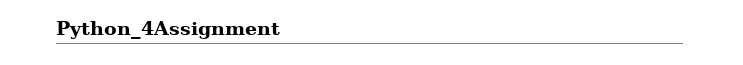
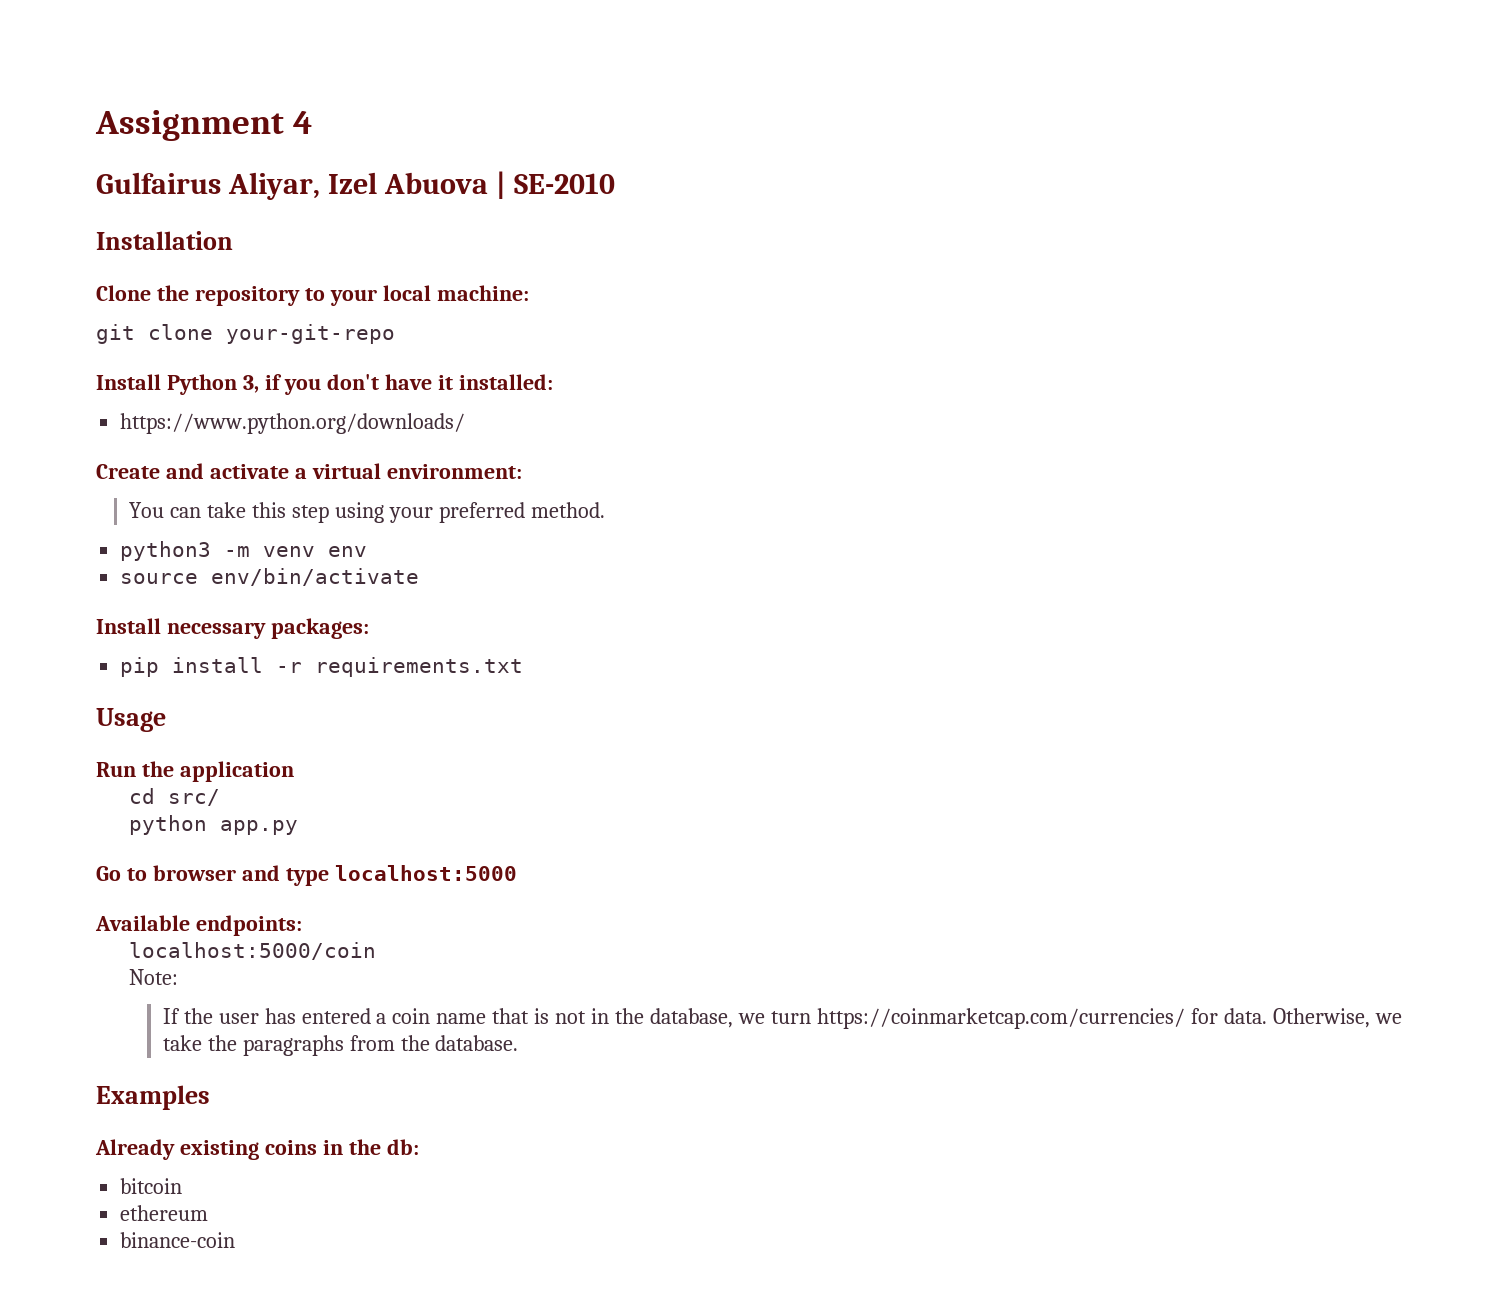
[56,21,280,39] Python_4Assignment -> [95,110,313,141] [96,171,615,200] [96,231,233,250] [96,285,529,306] [96,324,395,344] [96,374,553,395] [120,413,466,434] [96,463,522,479] [129,502,605,523] [120,541,368,561] [120,568,420,586] [96,618,369,639] [120,657,524,677] [96,708,166,732] [96,761,294,782] [129,788,221,806] [129,815,299,835] [96,865,517,886] [95,915,302,936] [129,942,377,960] [129,969,179,985] [162,1008,1402,1029] [162,1035,519,1056] [96,1085,210,1110] [95,1139,419,1160] [120,1178,183,1194] [120,1205,209,1221] [120,1232,236,1248] Assignment 4 // Gulfairus Aliyar, Izel Abuova | SE-2010 // Installation // Clone the repository to your local machine: // git clone your-git-repo // Install Python 3, if you don't have it installed: // https://www.python.org/downloads/ // Create and activate a virtual environment: // You can take this step using your preferred method. // python3 -m venv env // source env/bin/activate // Install necessary packages: // pip install -r requirements.txt // Usage // Run the application // cd src/ // python app.py // Go to browser and type localhost:5000 // Available endpoints: // localhost:5000/coin // Note: // If the user has entered a coin name that is not in the database, we turn https://coinmarketcap.com/currencies/ for data. Otherwise, we take the paragraphs from the database. // Examples // Already existing coins in the db: // bitcoin // ethereum // binance-coin

